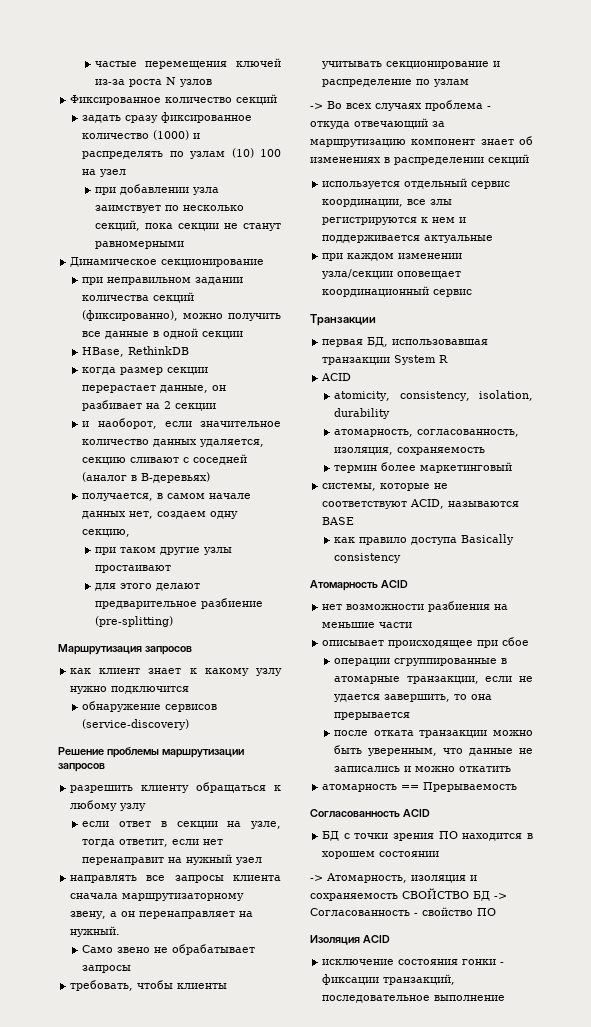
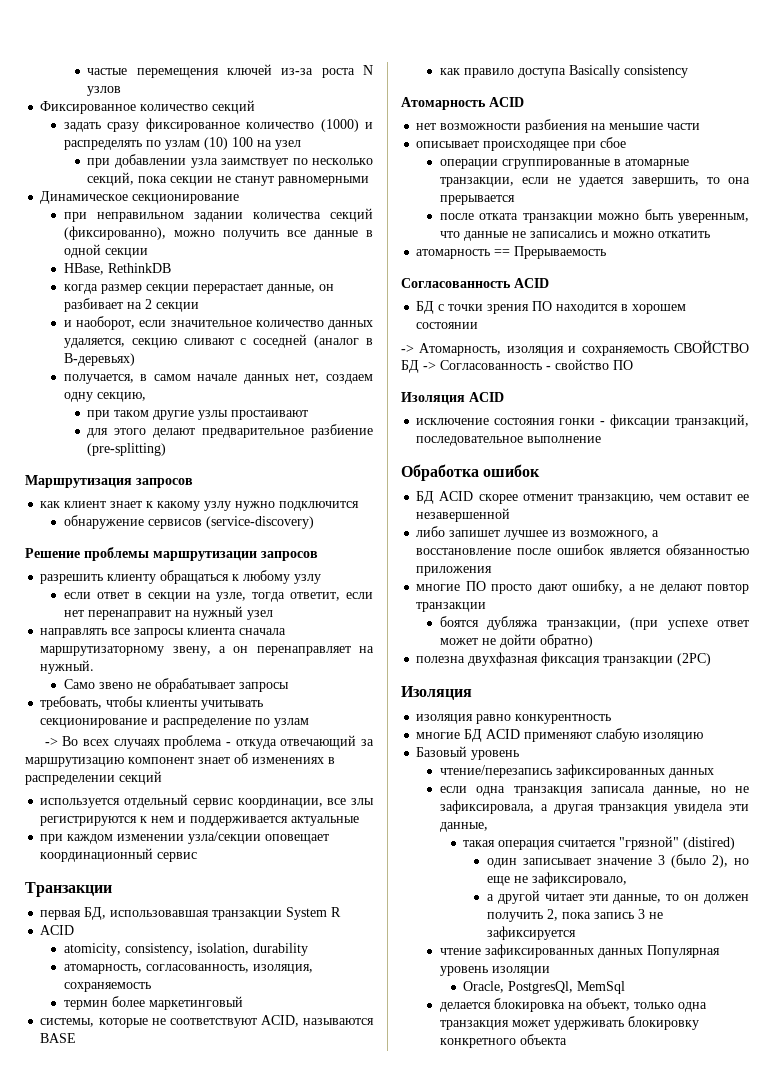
(506, 998) none -> [401,464,541,481] [416,491,749,504] [416,508,511,522] [416,526,660,540] [416,544,749,555] [416,566,493,576] [416,580,749,594] [416,602,487,612] [439,616,749,630] [439,634,593,648] [416,652,712,666] [401,686,472,700] [416,714,612,724] [416,728,704,742] [416,746,520,760] [439,764,714,778] [439,786,749,796] [439,800,749,814] [439,822,488,832] [463,836,736,850] [487,854,749,868] [487,872,628,886] [487,890,749,904] [487,909,664,922] [487,926,577,940] [439,944,720,958] [439,966,550,976] [463,981,626,994] [439,998,707,1012] [439,1016,699,1030] [439,1034,567,1048] // Обработка ошибок // БД ACID скорее отменит транзакцию, чем оставит ее незавершенной // либо запишет лучшее из возможного, а восстановление после ошибок является обязанностью приложения // многие ПО просто дают ошибку, а не делают повтор транзакции // боятся дубляжа транзакции, (при успехе ответ может не дойти обратно) // полезна двухфазная фиксация транзакции (2PC) // Изоляция // изоляция равно конкурентность // многие БД ACID применяют слабую изоляцию // Базовый уровень // чтение/перезапись зафиксированных данных // если одна транзакция записала данные, но не зафиксировала, а другая транзакция увидела эти данные, // такая операция считается "грязной" (distired) // один записывает значение 3 (было 2), но еще не зафиксировало, // а другой читает эти данные, то он должен получить 2, пока запись 3 не зафиксируется // чтение зафиксированных данных Популярная уровень изоляции // Oracle, PostgresQl, MemSql // делается блокировка на объект, только одна транзакция может удерживать блокировку конкретного объекта

